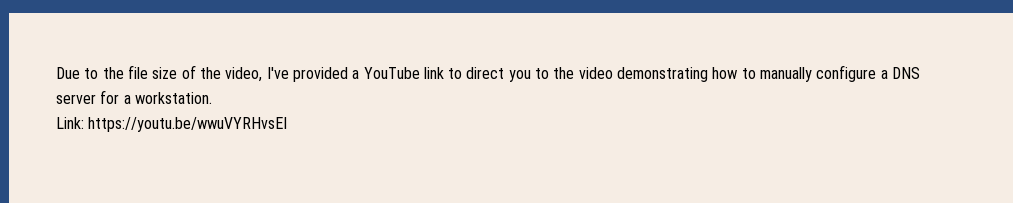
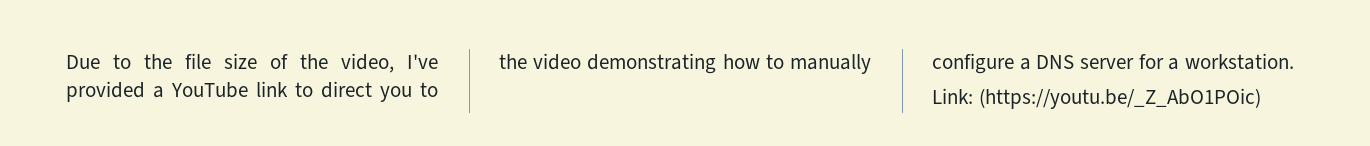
[88,117,288,132] https://youtu.be/wwuVYRHvsEI -> [978,88,1261,109] (https://youtu.be/_Z_AbO1POic)

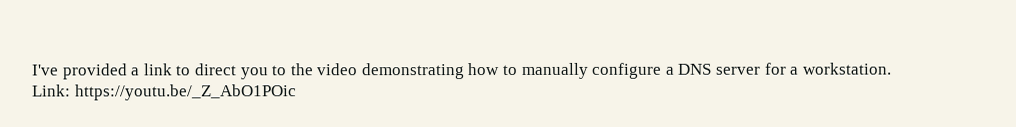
[66,53,394,73] Due to the file size of the video, -> (32, 70) none
[171,82,248,98] YouTube -> (141, 71) none
[978,88,1261,109] (https://youtu.be/_Z_AbO1POic) -> [74,84,297,101] https://youtu.be/_Z_AbO1POic

